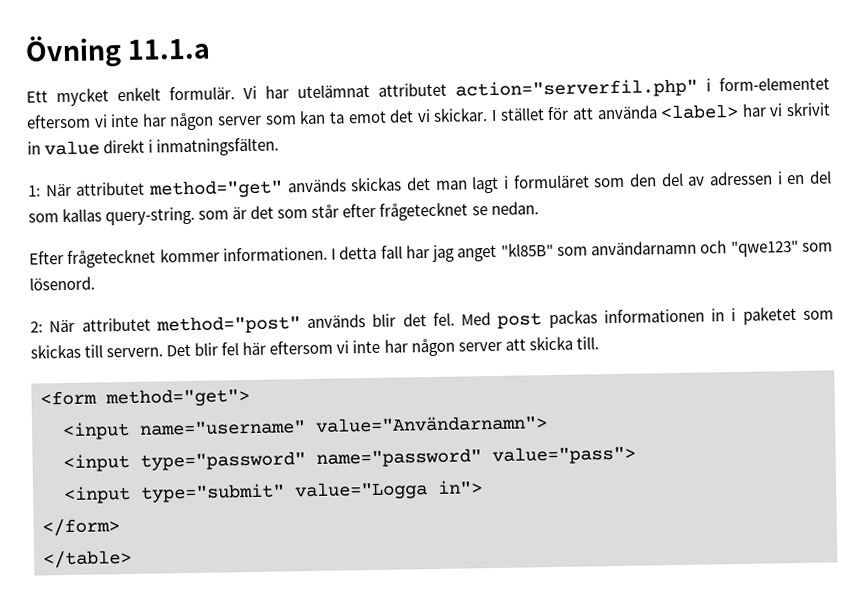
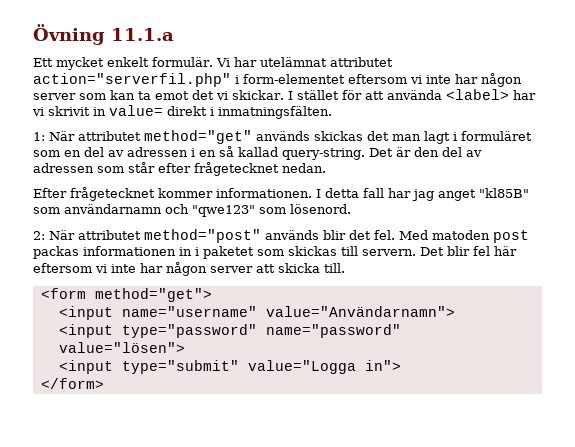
[44,140,101,156] value -> [109,105,163,116] value=
[629,173,657,187] den -> [64,150,81,157] en
[808,170,832,184] [28,205,275,226] del som kallas query-string. som är det -> [219,146,482,160] [33,163,94,173] så kallad query-string. Det är den del av adressen
[471,206,488,216] se -> (279, 169) none
(492, 319) none -> [432,230,490,240] matoden
[492,445,636,466] value="pass"> -> [58,342,185,353] value="lösen">
[43,549,132,569] // </table> -> (104, 383) none

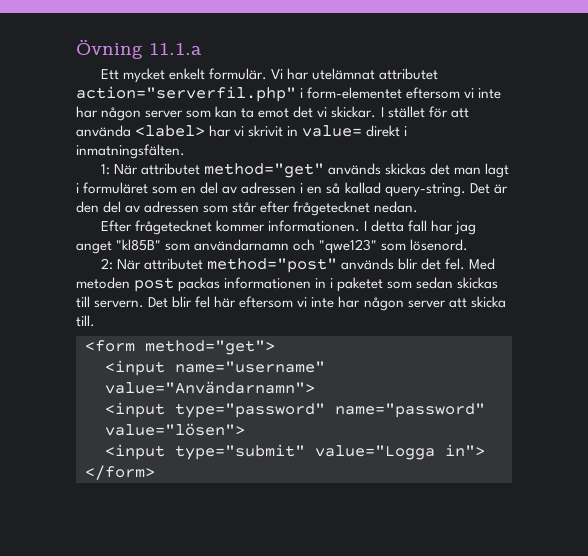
[432,230,490,240] matoden -> [76,277,130,289] metoden
(284, 252) none -> [416,277,454,289] sedan

